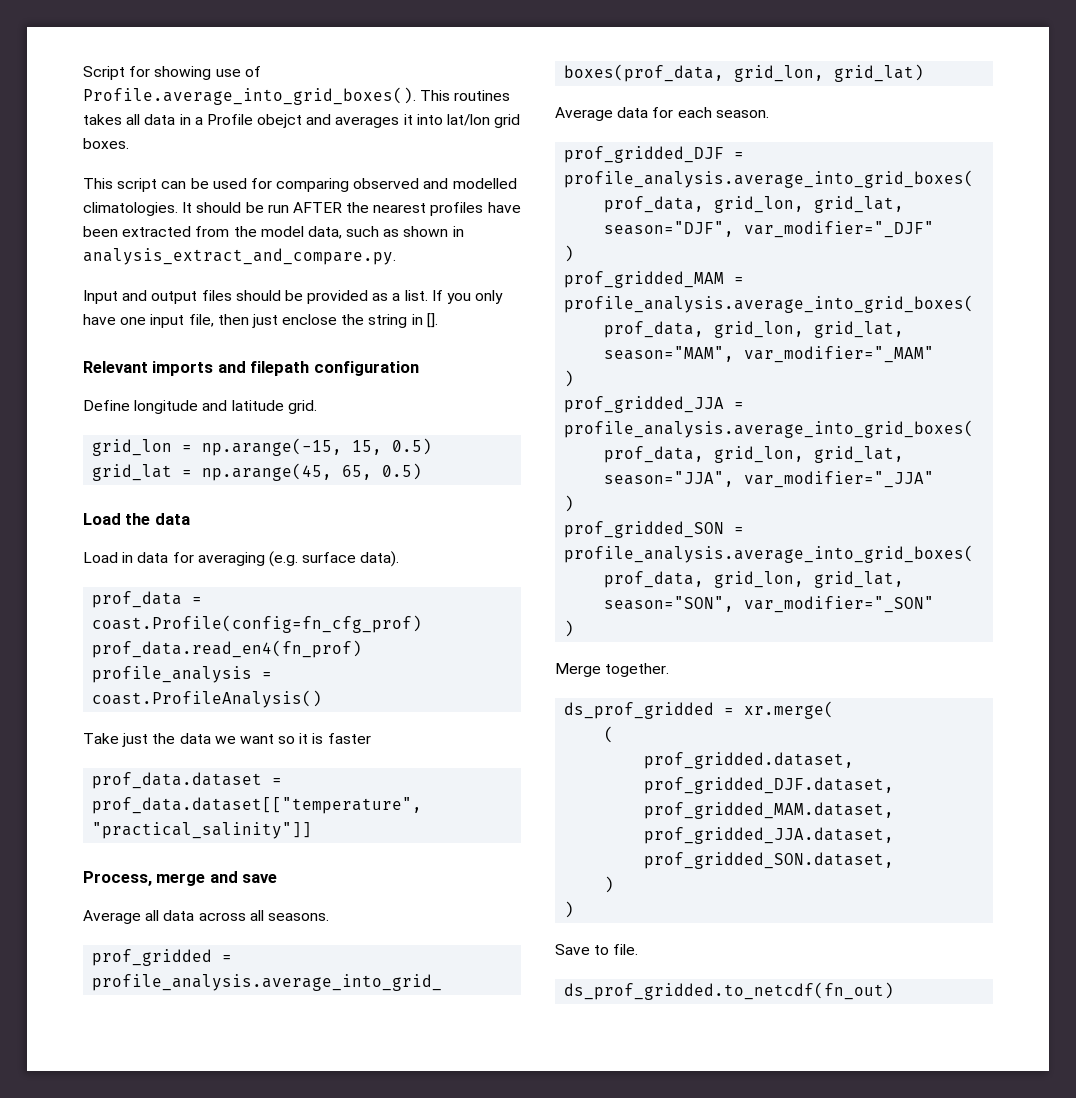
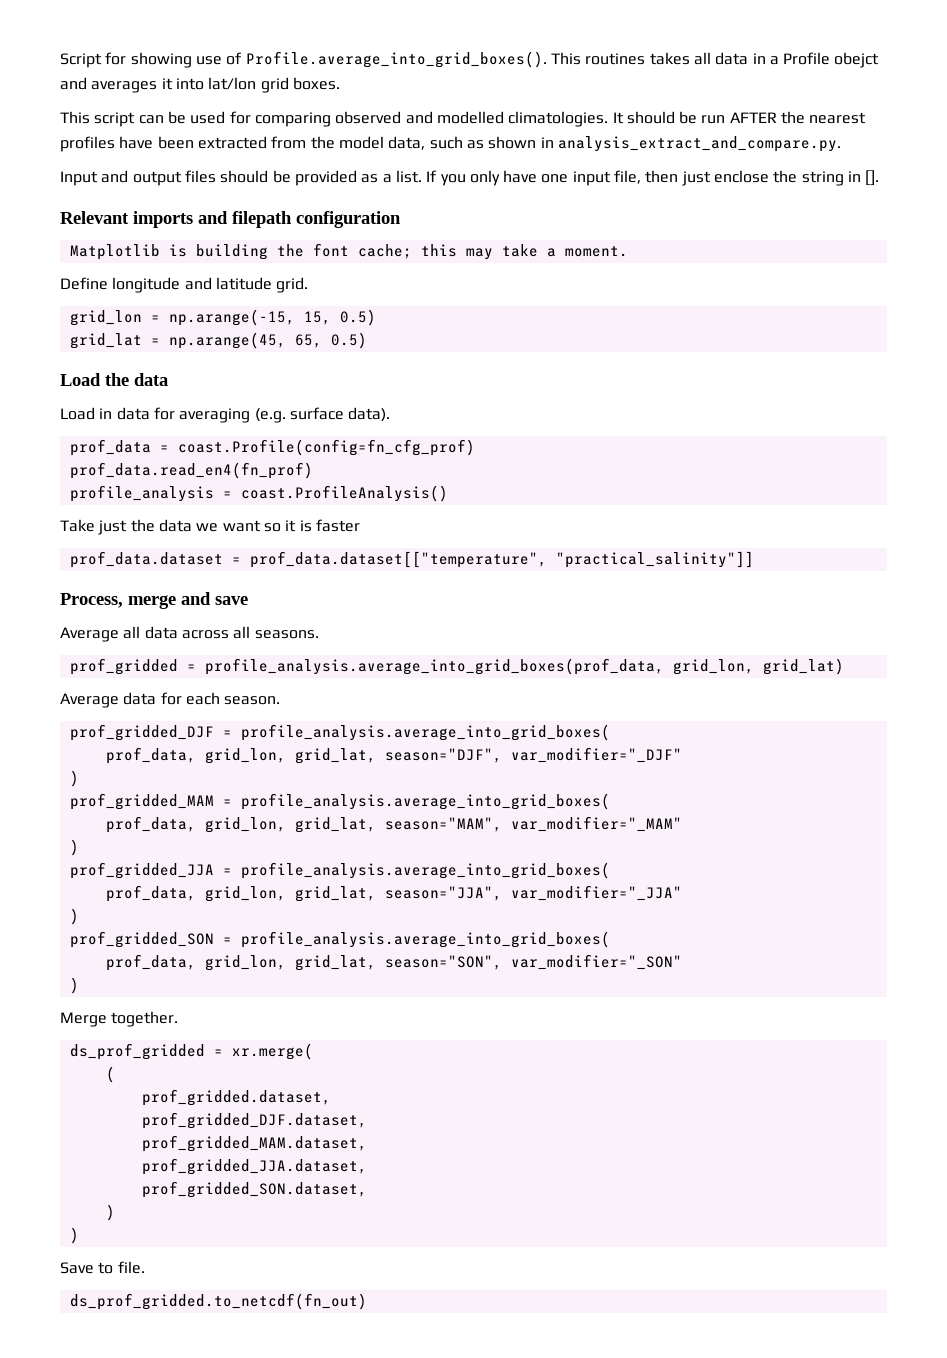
(419, 368) none -> [69,243,628,260] // Matplotlib is building the font cache; this may take a moment.

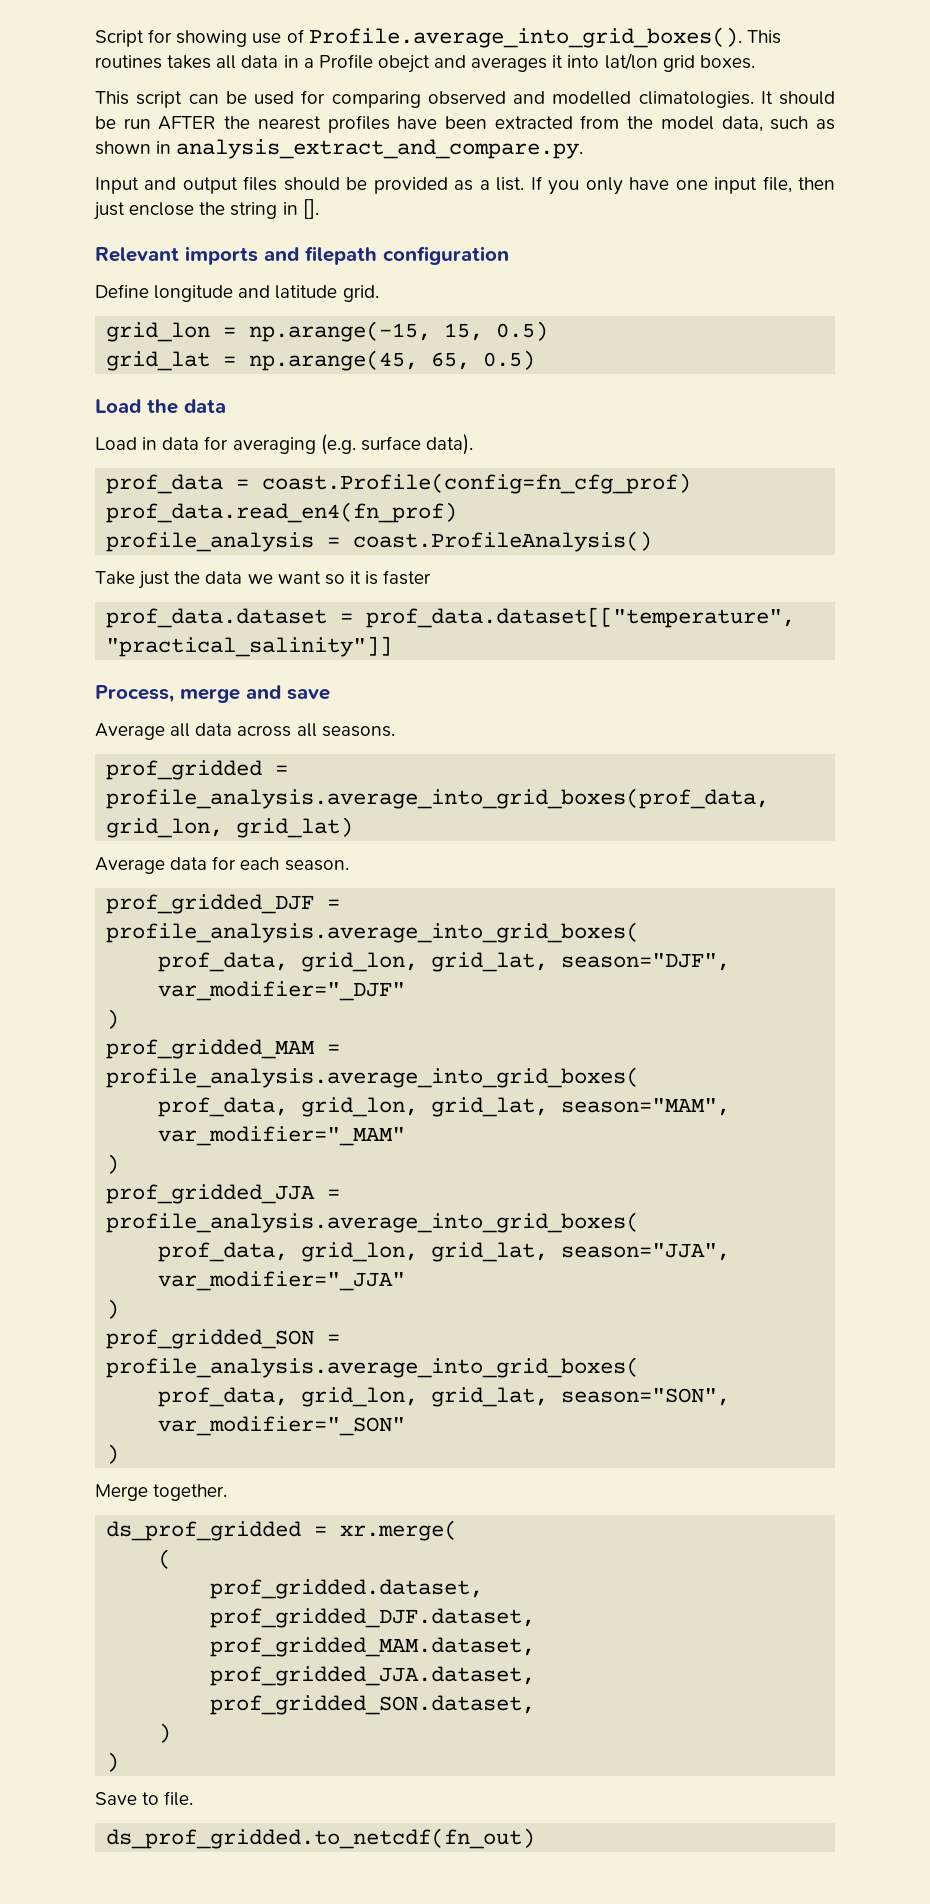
[69,243,628,260] // Matplotlib is building the font cache; this may take a moment. -> (509, 255) none

